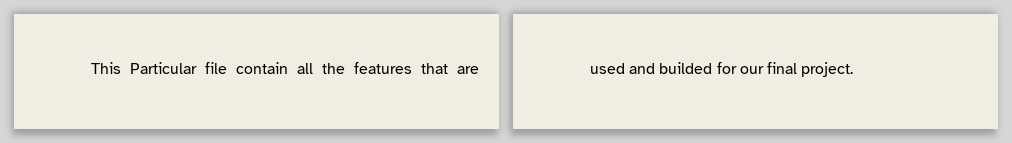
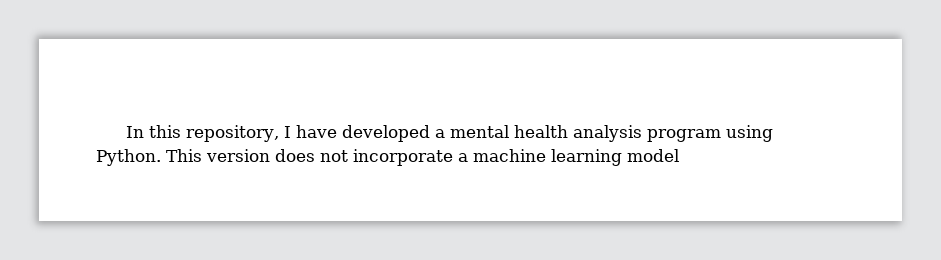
[91,62,854,77] This Particular file contain all the features that are used and builded for our final project. -> [125,125,773,142] [96,149,679,166] In this repository, I have developed a mental health analysis program using Python. This version does not incorporate a machine learning model

